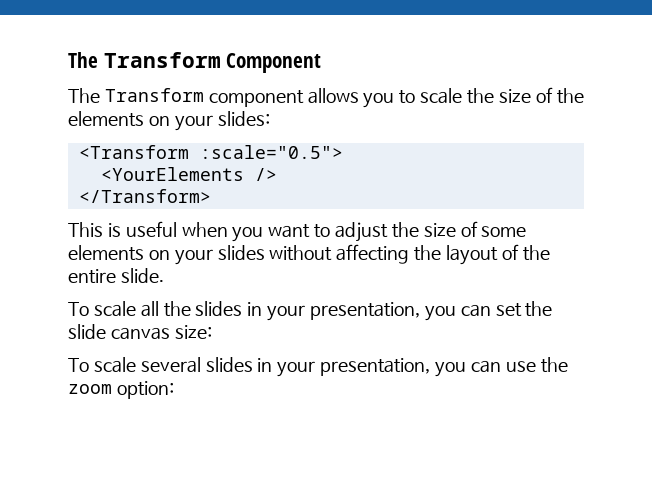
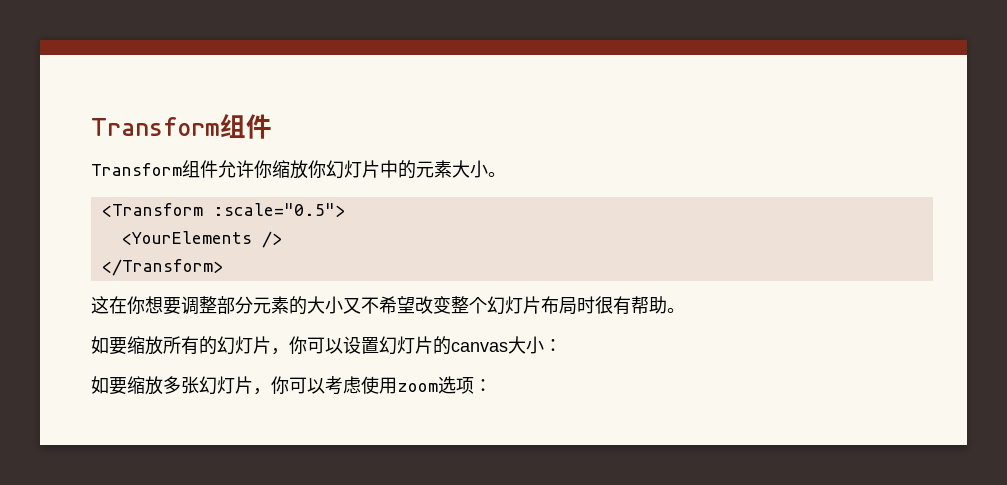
[68,52,322,73] [68,87,584,108] [68,111,270,131] The Transform Component // The Transform component allows you to scale the size of the elements on your slides: -> [91,114,272,139] [91,160,506,179] Transform组件 // Transform组件允许你缩放你幻灯片中的元素大小。
[68,221,527,242] [68,244,550,265] [68,268,164,284] [68,301,553,321] [68,324,212,340] [68,357,568,377] [68,381,174,399] This is useful when you want to adjust the size of some elements on your slides without affecting the layout of the entire slide. // To scale all the slides in your presentation, you can set the slide canvas size: // To scale several slides in your presentation, you can use the zoom option: -> [91,296,685,315] [91,336,562,355] [91,376,492,395] 这在你想要调整部分元素的大小又不希望改变整个幻灯片布局时很有帮助。 // 如要缩放所有的幻灯片，你可以设置幻灯片的canvas大小： // 如要缩放多张幻灯片，你可以考虑使用zoom选项：

